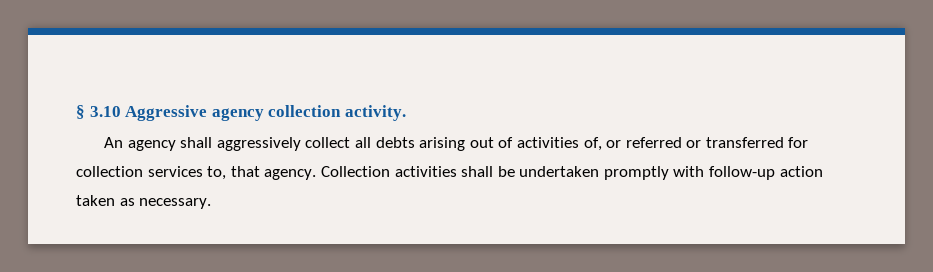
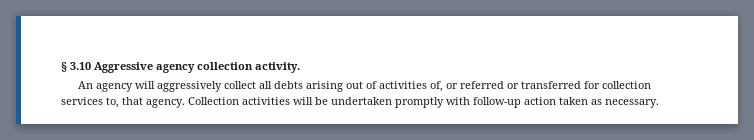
[180,137,213,148] shall -> [135,81,156,89] will
[461,166,494,177] shall -> [293,97,313,105] will

